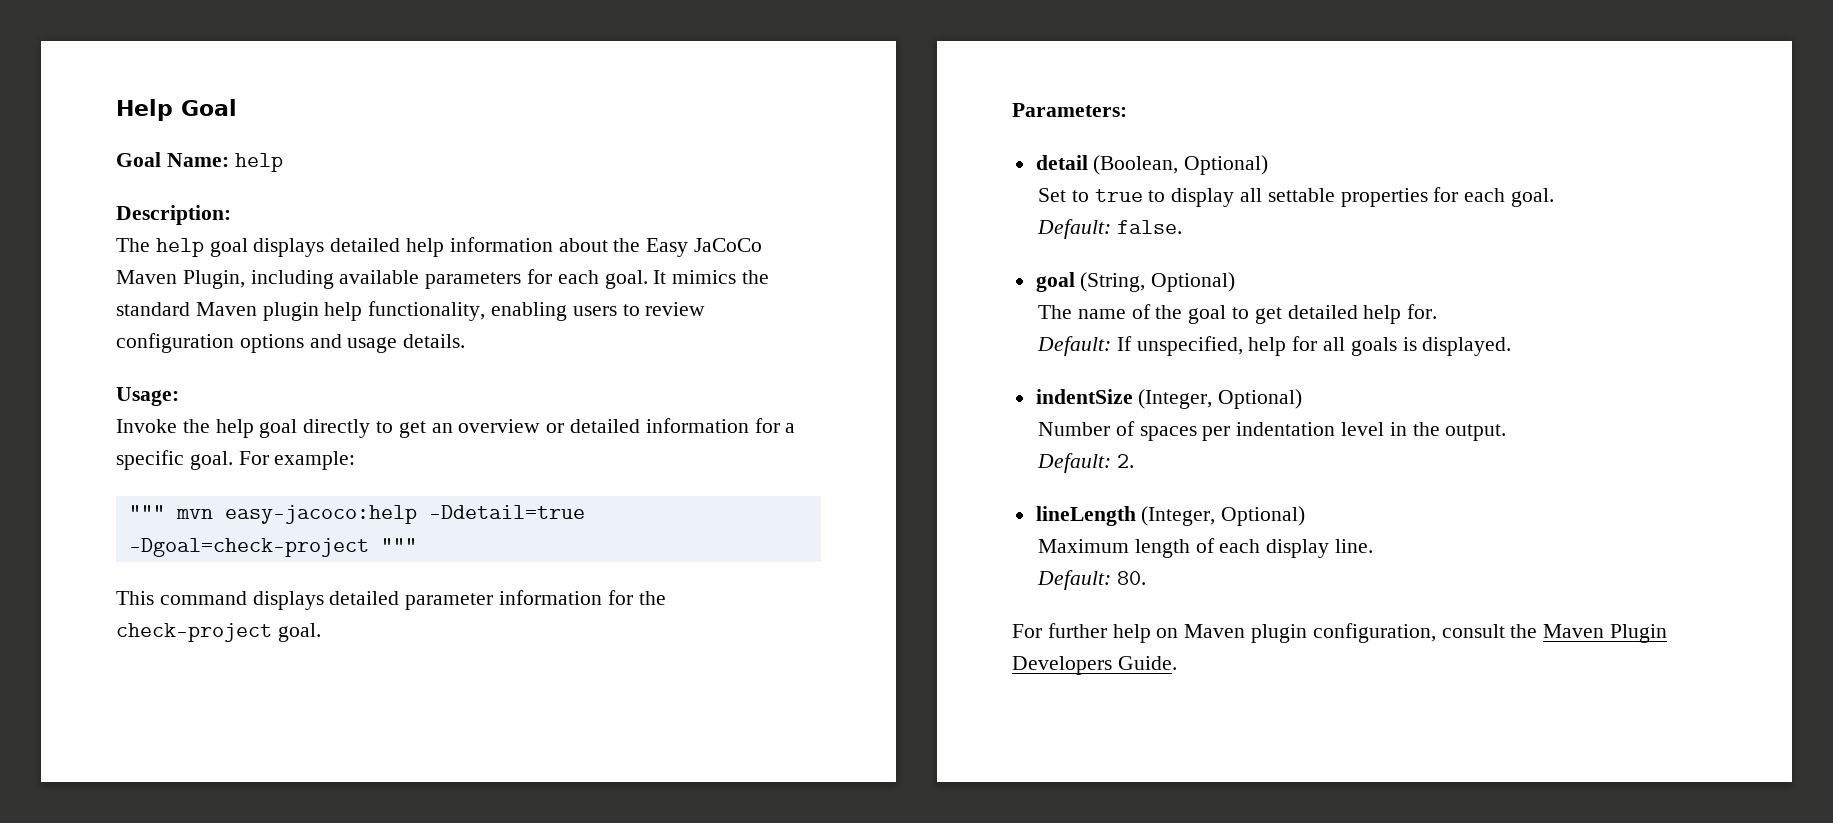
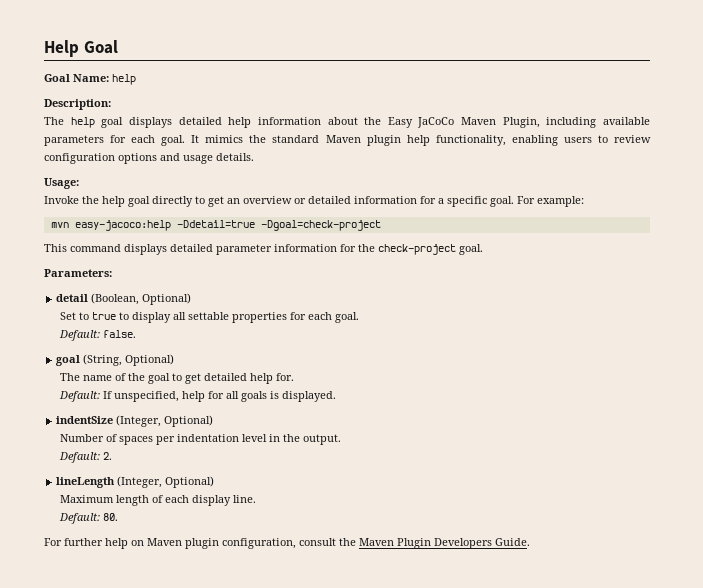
[128,505,165,519] """ -> (584, 201) none
[380,538,417,552] """ -> (381, 225) none

